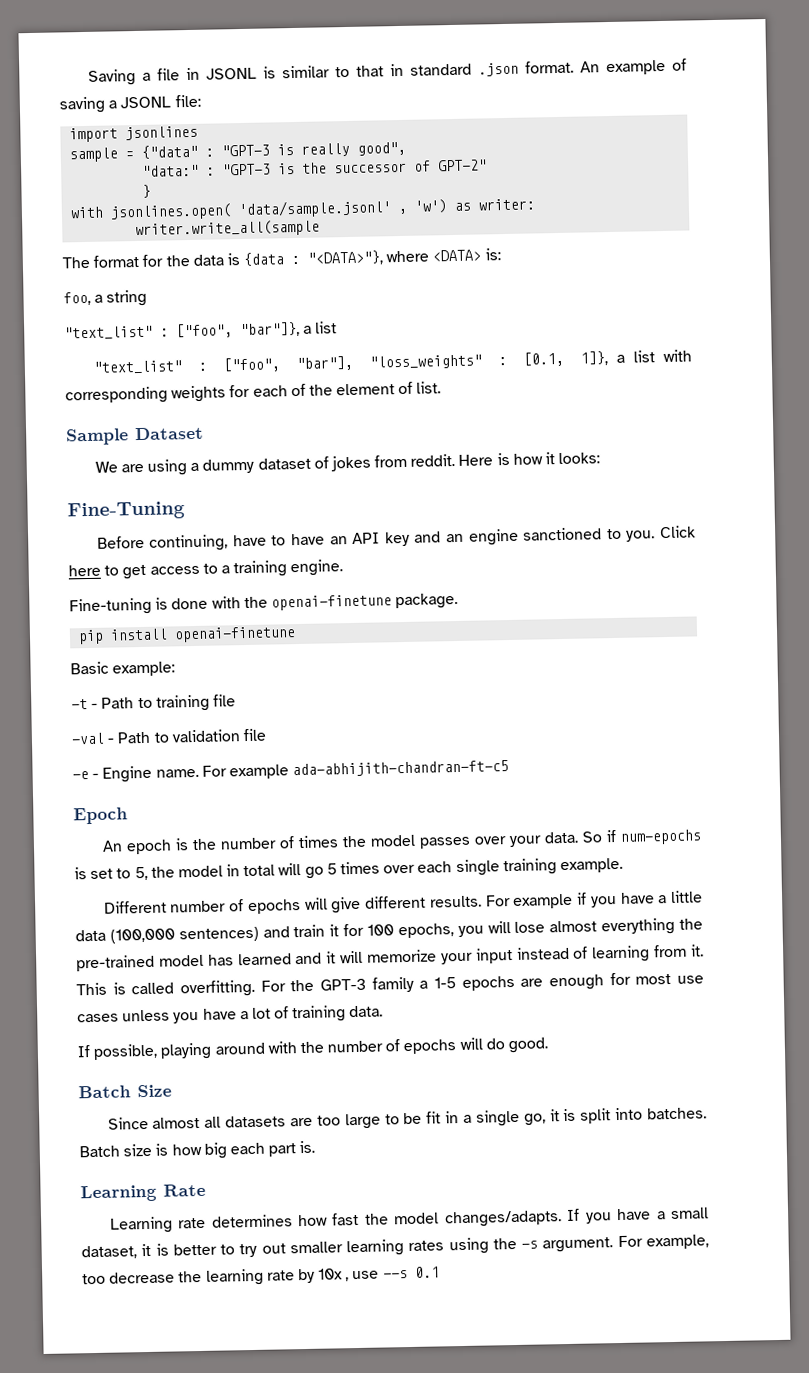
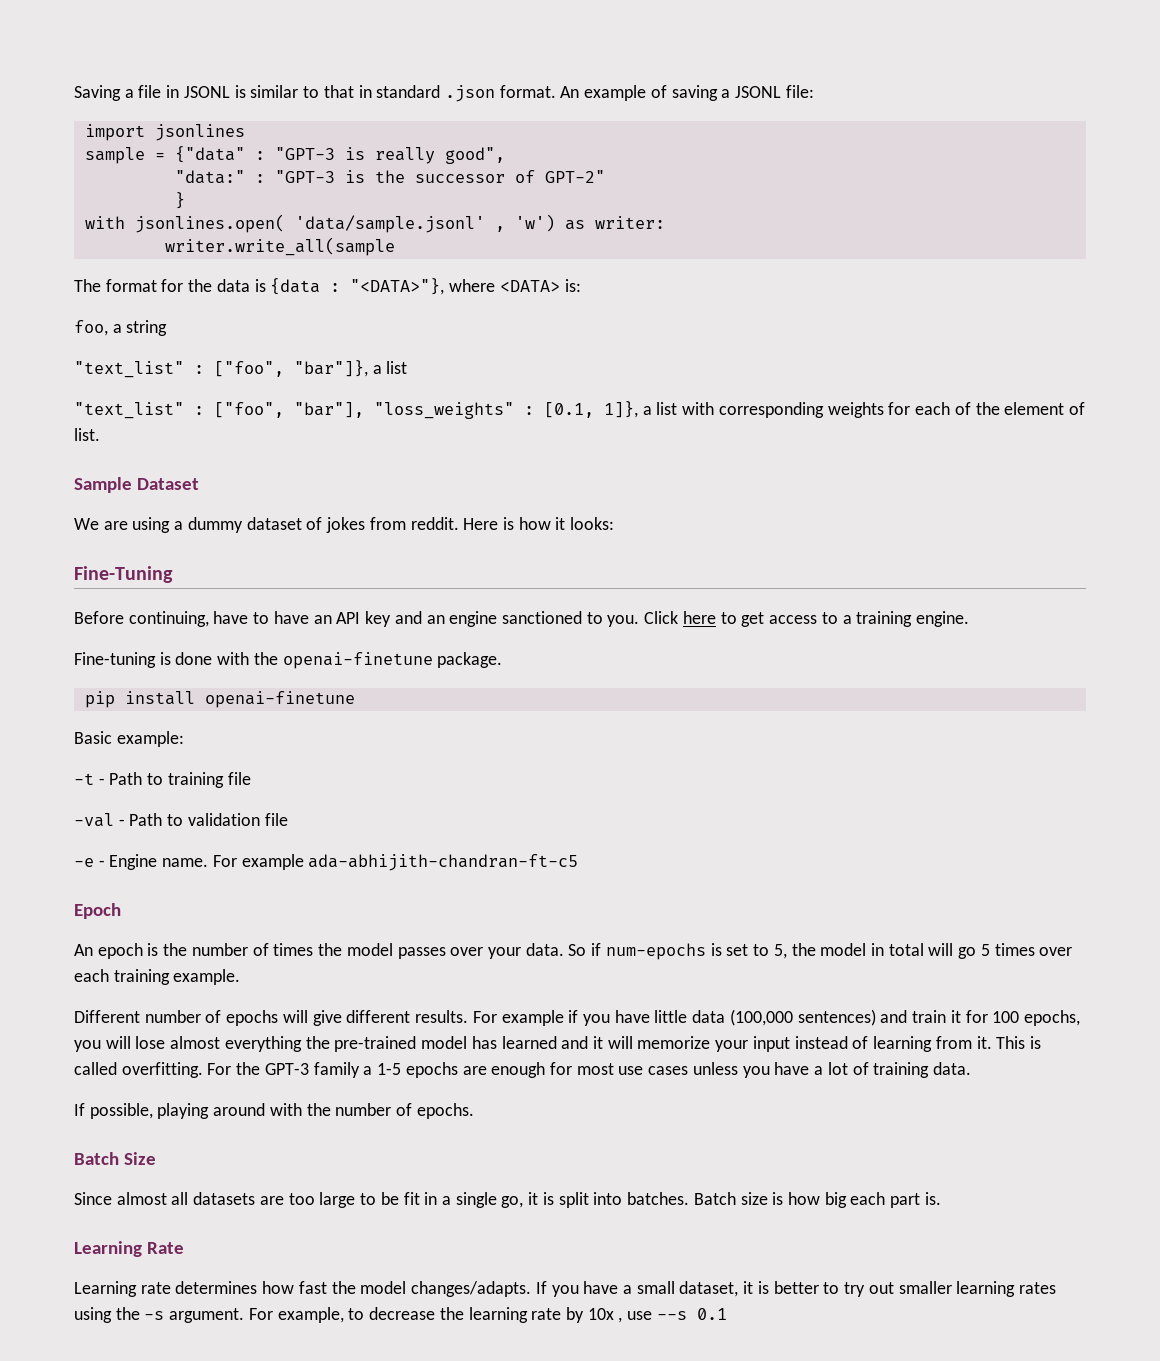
[455,859,500,877] single -> (109, 975) none
[658,895,668,904] a -> (650, 1016) none
[403,1037,549,1055] epochs will do good. -> [416,1103,474,1119] epochs.
[82,1273,106,1285] too -> [348,1308,365,1320] to

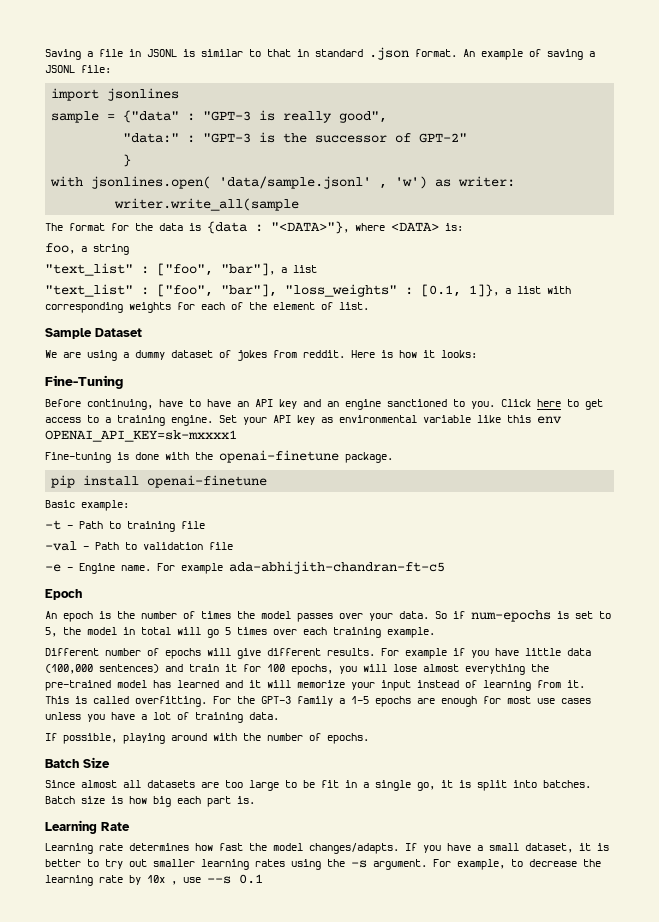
[294,360,368,377] "bar"]}, -> [221,263,275,276] "bar"],
(969, 619) none -> [219,415,562,425] [45,430,237,442] Set your API key as environmental variable like this env OPENAI_API_KEY=sk-mxxxx1

